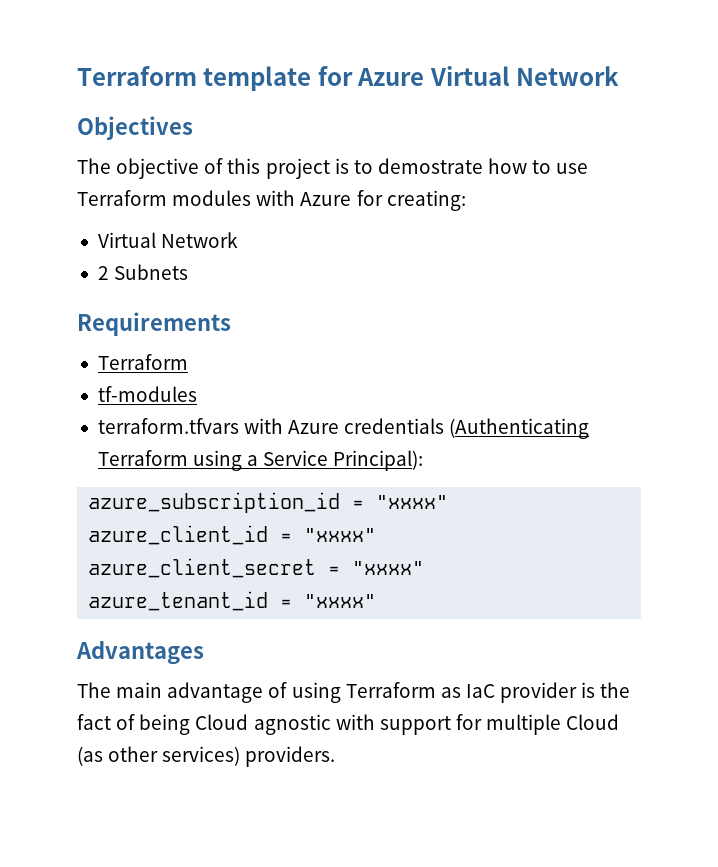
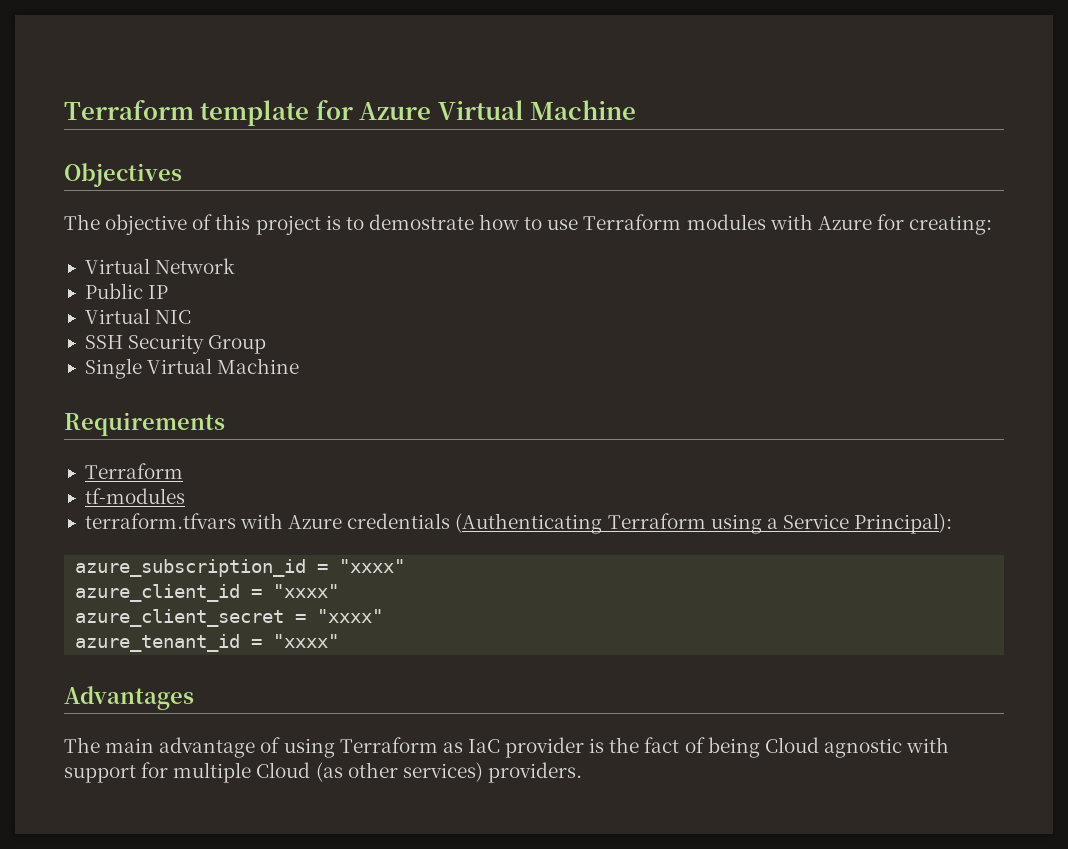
[516,66,620,86] Network -> [530,100,637,120] Machine
[97,264,189,280] 2 Subnets -> [84,283,169,299] [84,308,192,324] [84,334,267,354] [84,358,300,379] Public IP // Virtual NIC // SSH Security Group // Single Virtual Machine

